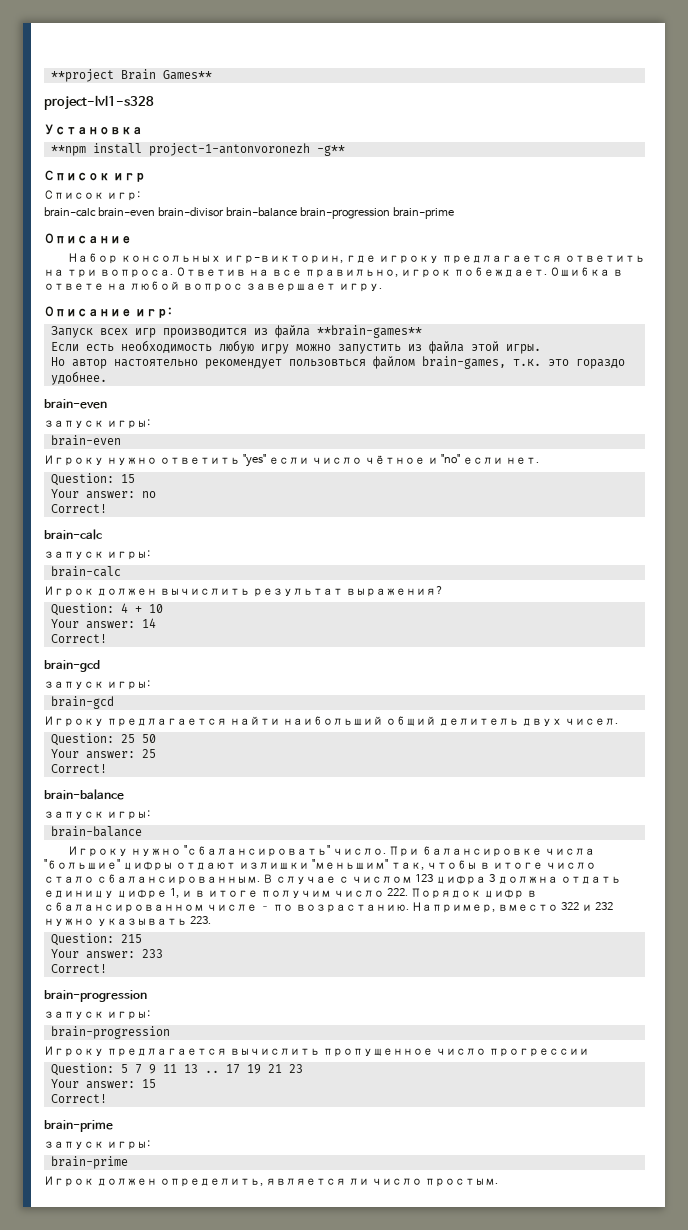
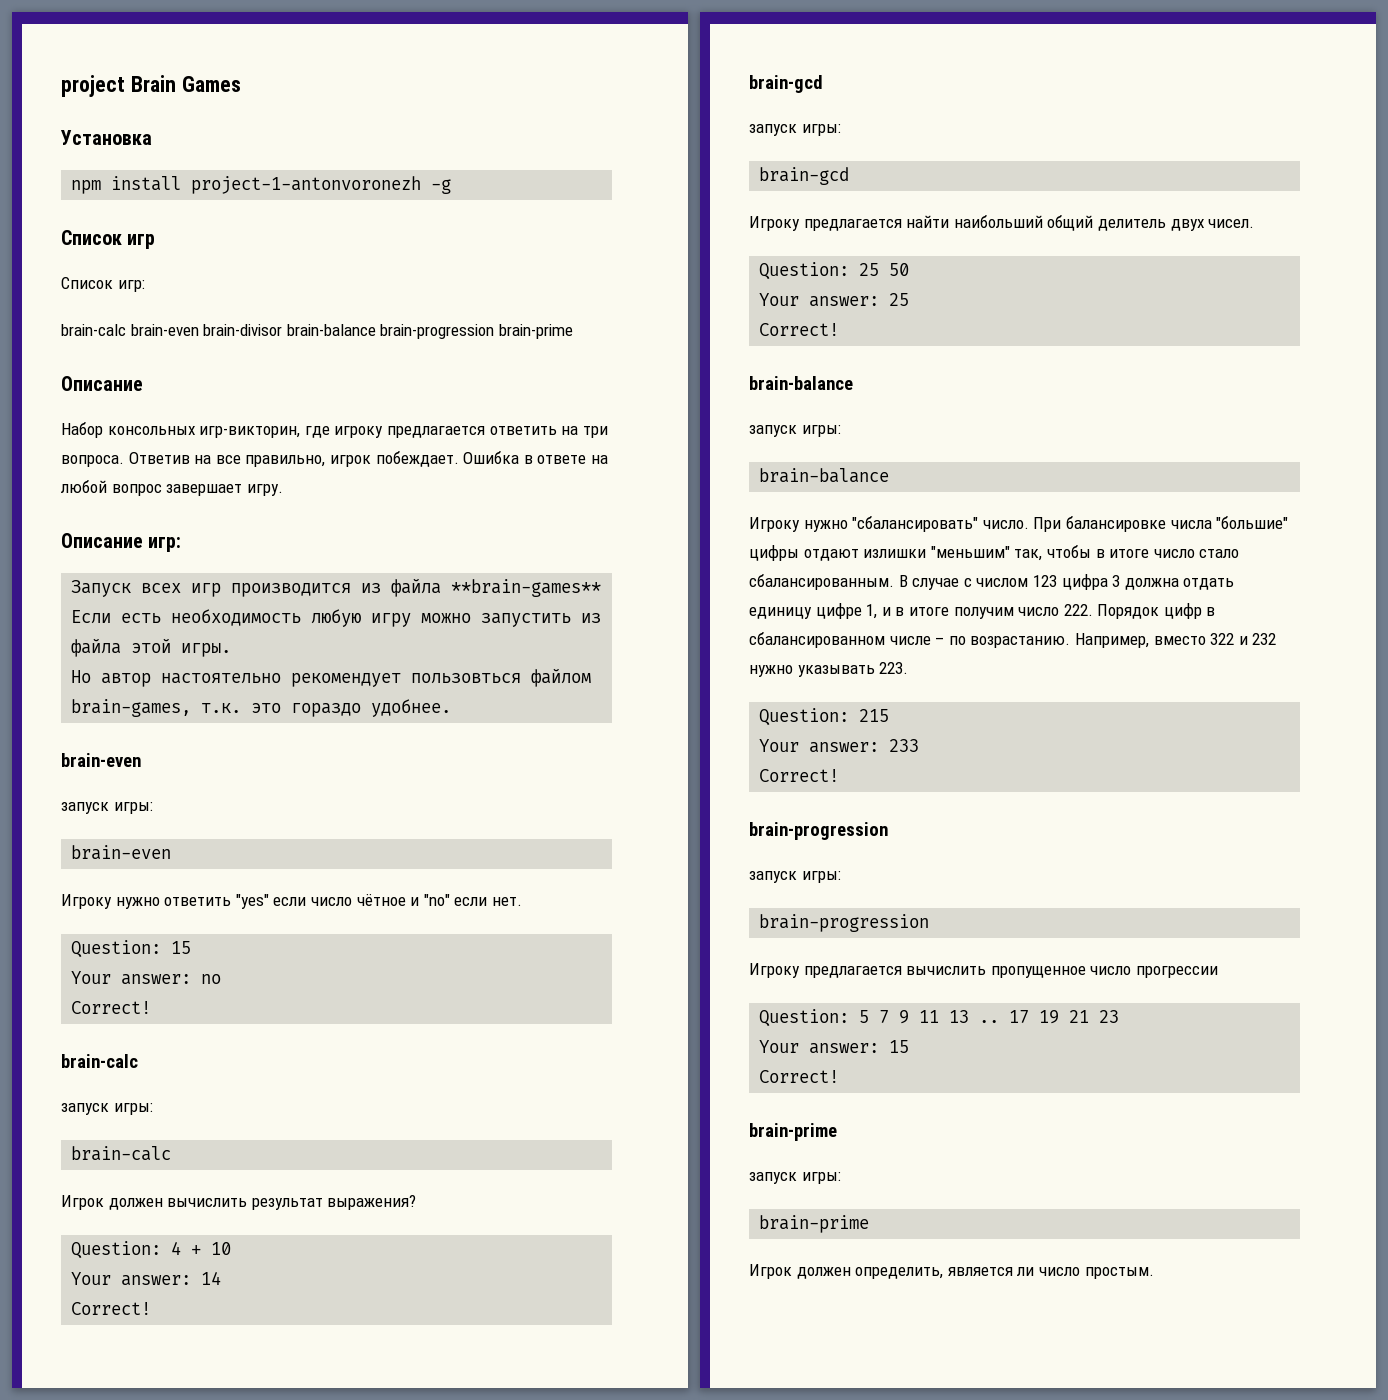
[50,69,212,82] [44,95,154,110] **project Brain Games** // project-lvl1-s328 -> [61,75,241,97] project Brain Games
[50,145,86,156] **npm -> [71,180,102,194] npm
[316,145,345,156] -g** -> [431,179,452,194] -g

